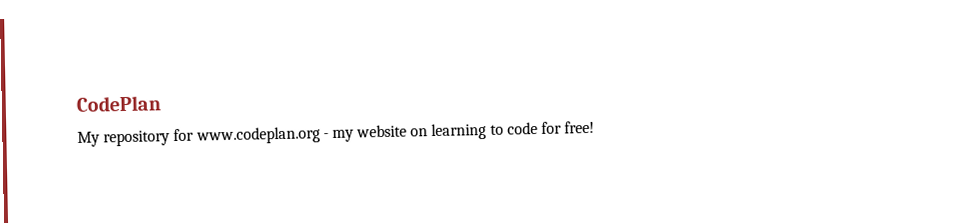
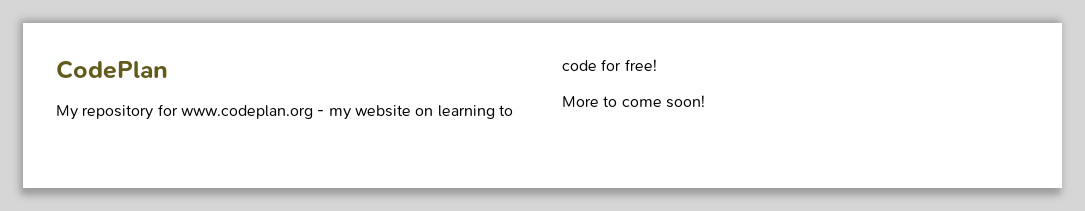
(596, 127) none -> [562,95,705,108] // More to come soon!

